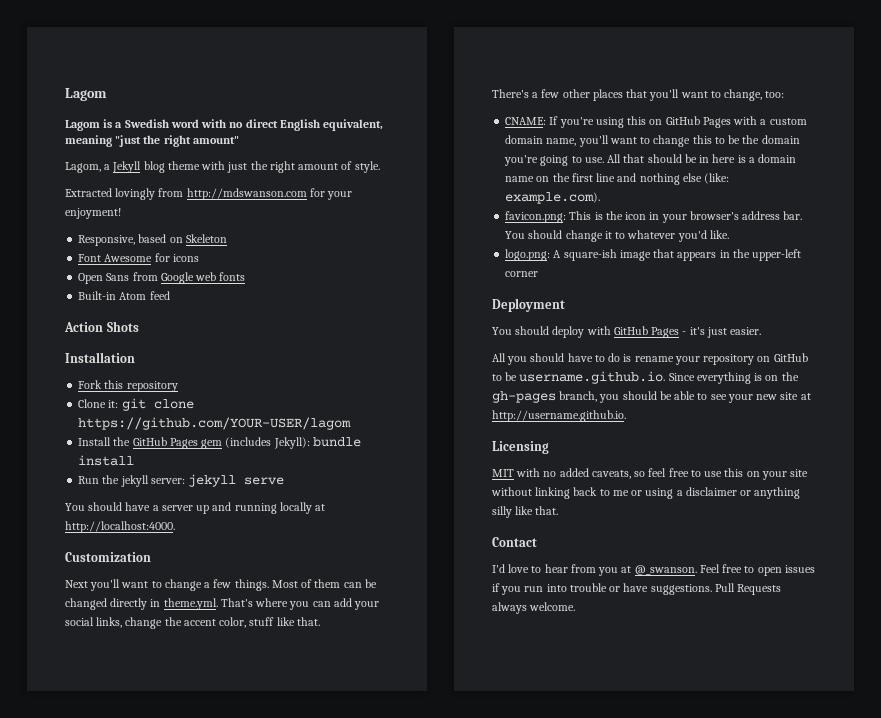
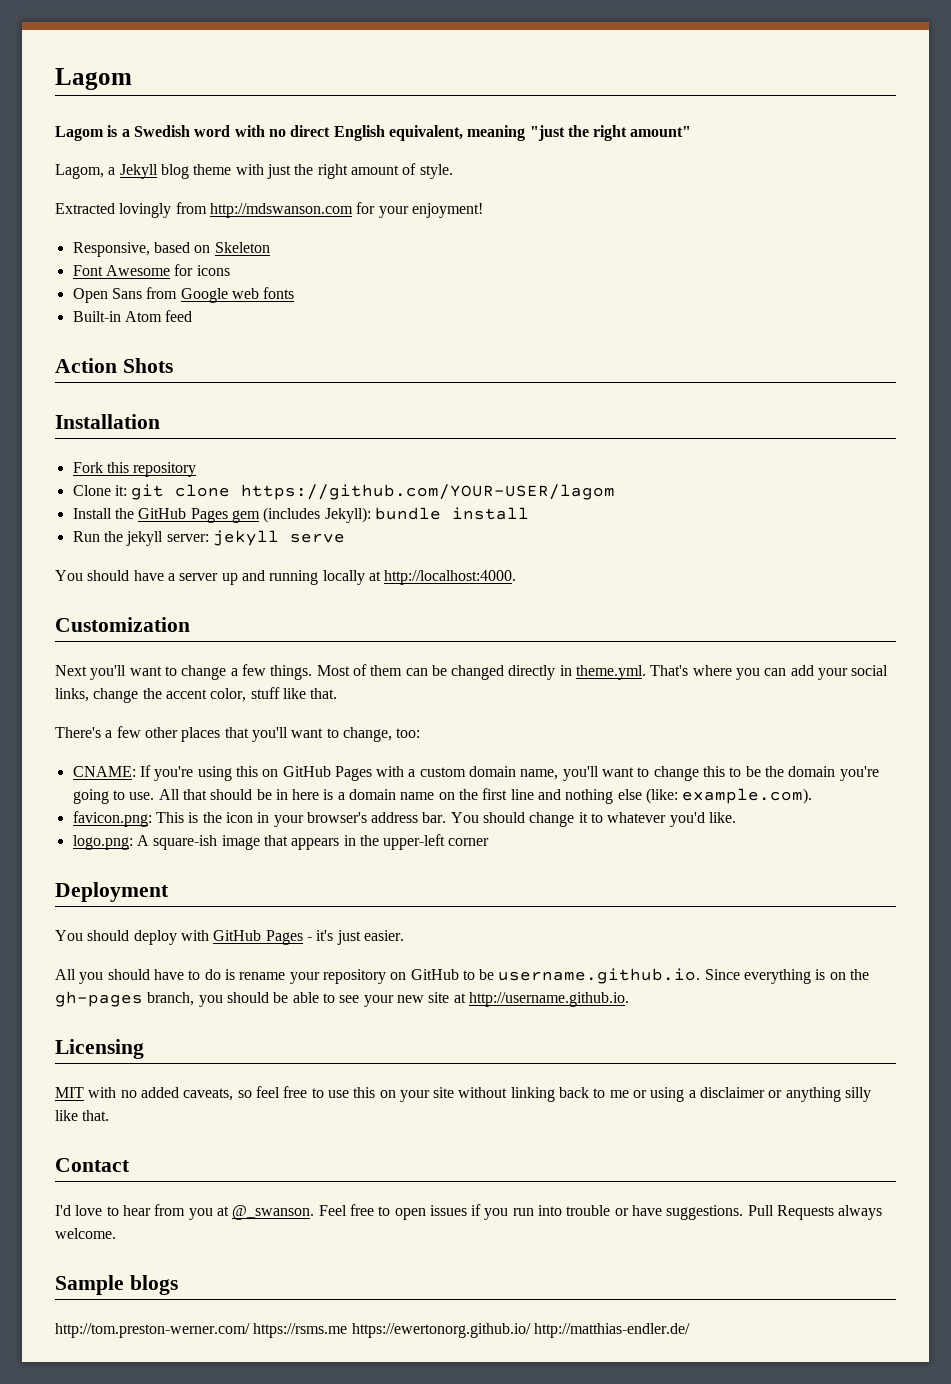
(576, 606) none -> [55,1275,178,1295] [55,1323,690,1338] // Sample blogs // http://tom.preston-werner.com/ https://rsms.me https://ewertonorg.github.io/ http://matthias-endler.de/

